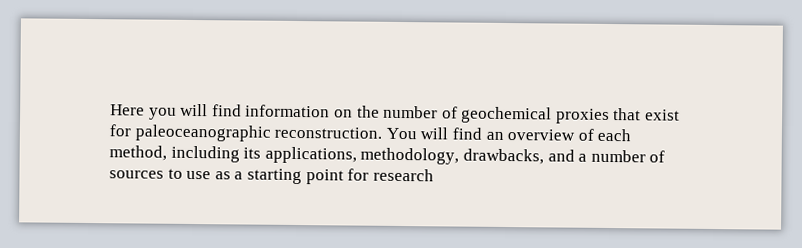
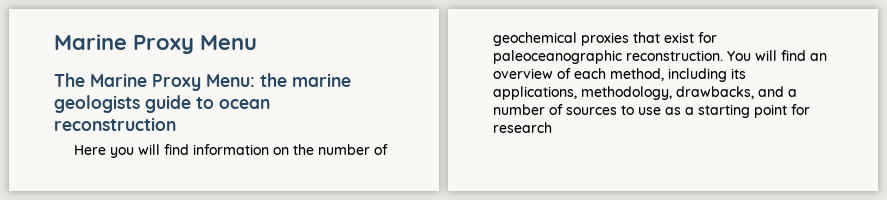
(110, 110) none -> [54,34,257,54] [54,73,351,91] [54,95,270,113] [54,117,176,131] Marine Proxy Menu // The Marine Proxy Menu: the marine geologists guide to ocean reconstruction //

